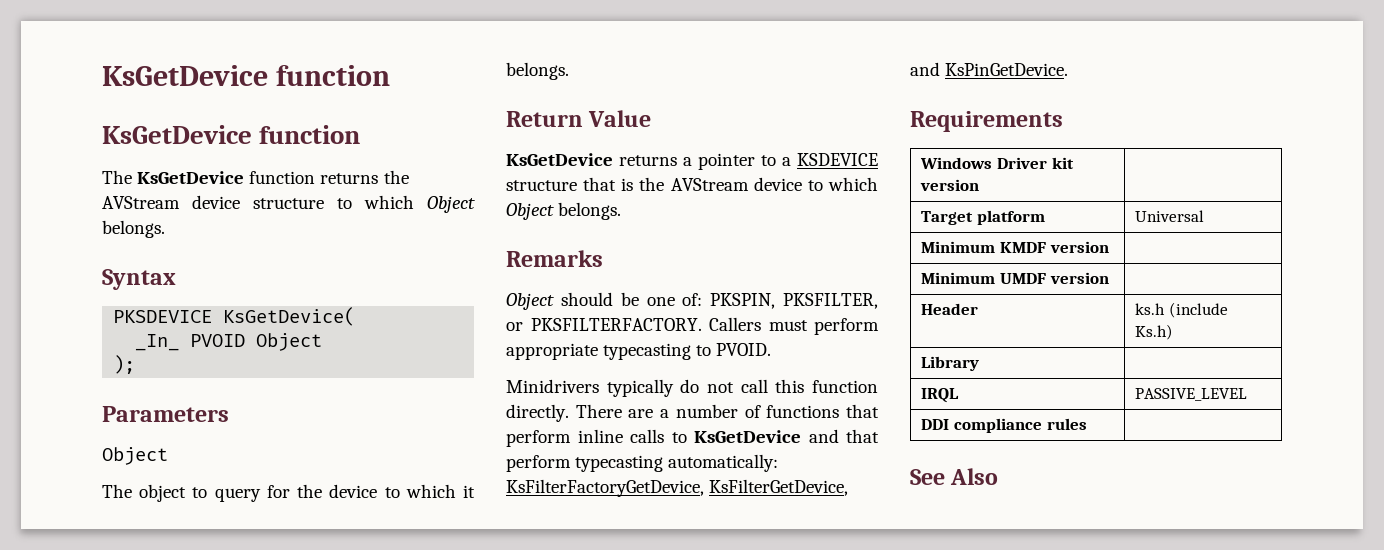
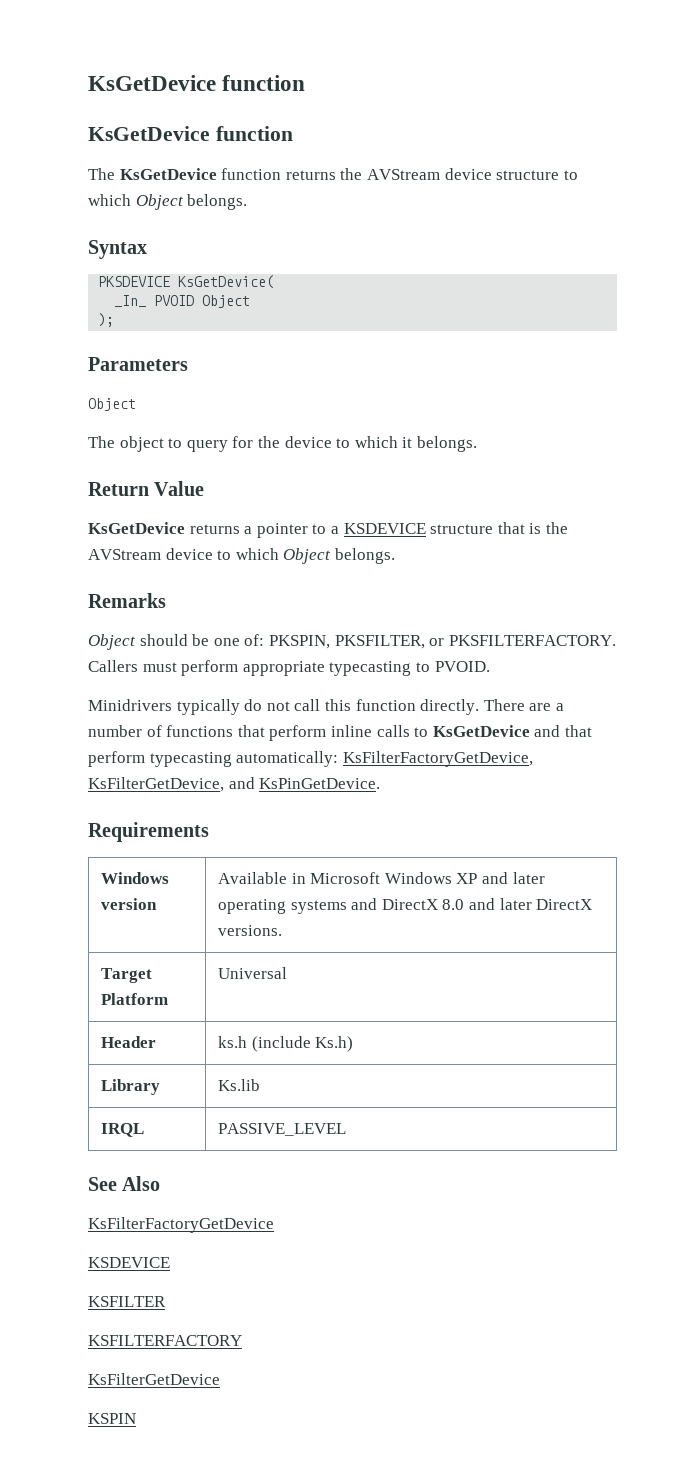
[997,157,1074,169] [920,179,980,191] Driver kit version | -> [101,898,158,910] [218,872,545,884] [218,898,593,914] [218,925,283,936] version | Available in Microsoft Windows XP and later operating systems and DirectX 8.0 and later DirectX versions.
[977,210,1046,225] platform -> [101,993,169,1005] Platform
[921,241,1109,253] [921,272,1109,284] // Minimum KMDF version | // Minimum UMDF version | -> (288, 973) none
(980, 363) none -> [218,1079,261,1091] Ks.lib
[921,418,1087,433] // DDI compliance rules | -> (347, 1129) none
(999, 476) none -> [88,1217,274,1233] [88,1257,170,1268] [88,1296,166,1307] [88,1335,242,1346] [88,1373,220,1385] [88,1413,136,1424] // KsFilterFactoryGetDevice // KSDEVICE // KSFILTER // KSFILTERFACTORY // KsFilterGetDevice // KSPIN

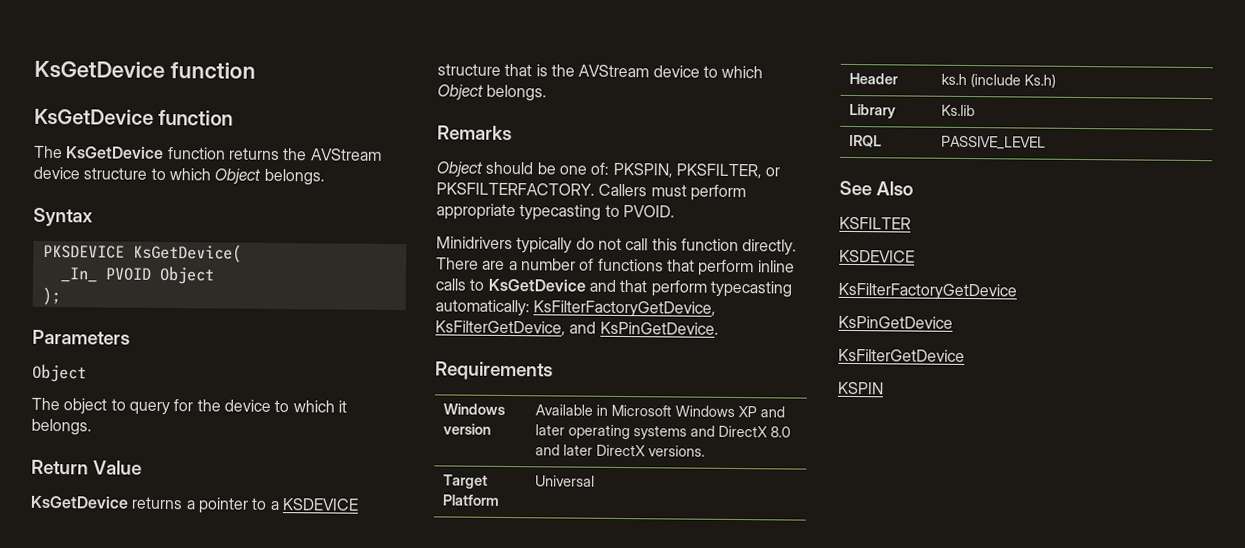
[88,1217,274,1233] KsFilterFactoryGetDevice -> [839,216,911,230] KSFILTER
[88,1296,166,1307] [88,1335,242,1346] KSFILTER // KSFILTERFACTORY -> [838,282,1017,301] [838,315,953,329] KsFilterFactoryGetDevice // KsPinGetDevice

